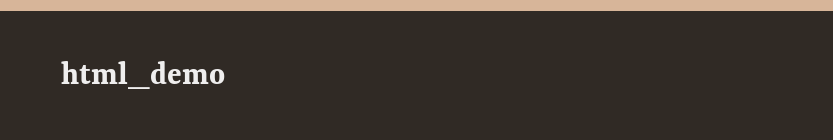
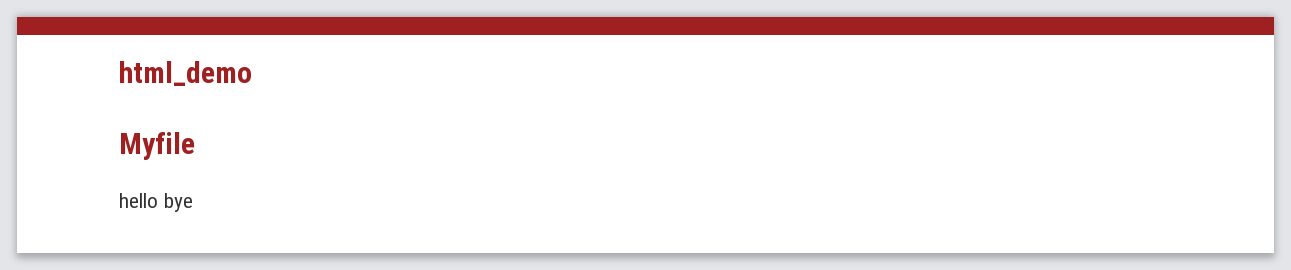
(225, 75) none -> [119,132,195,160] [119,193,193,212] // Myfile // hello bye

